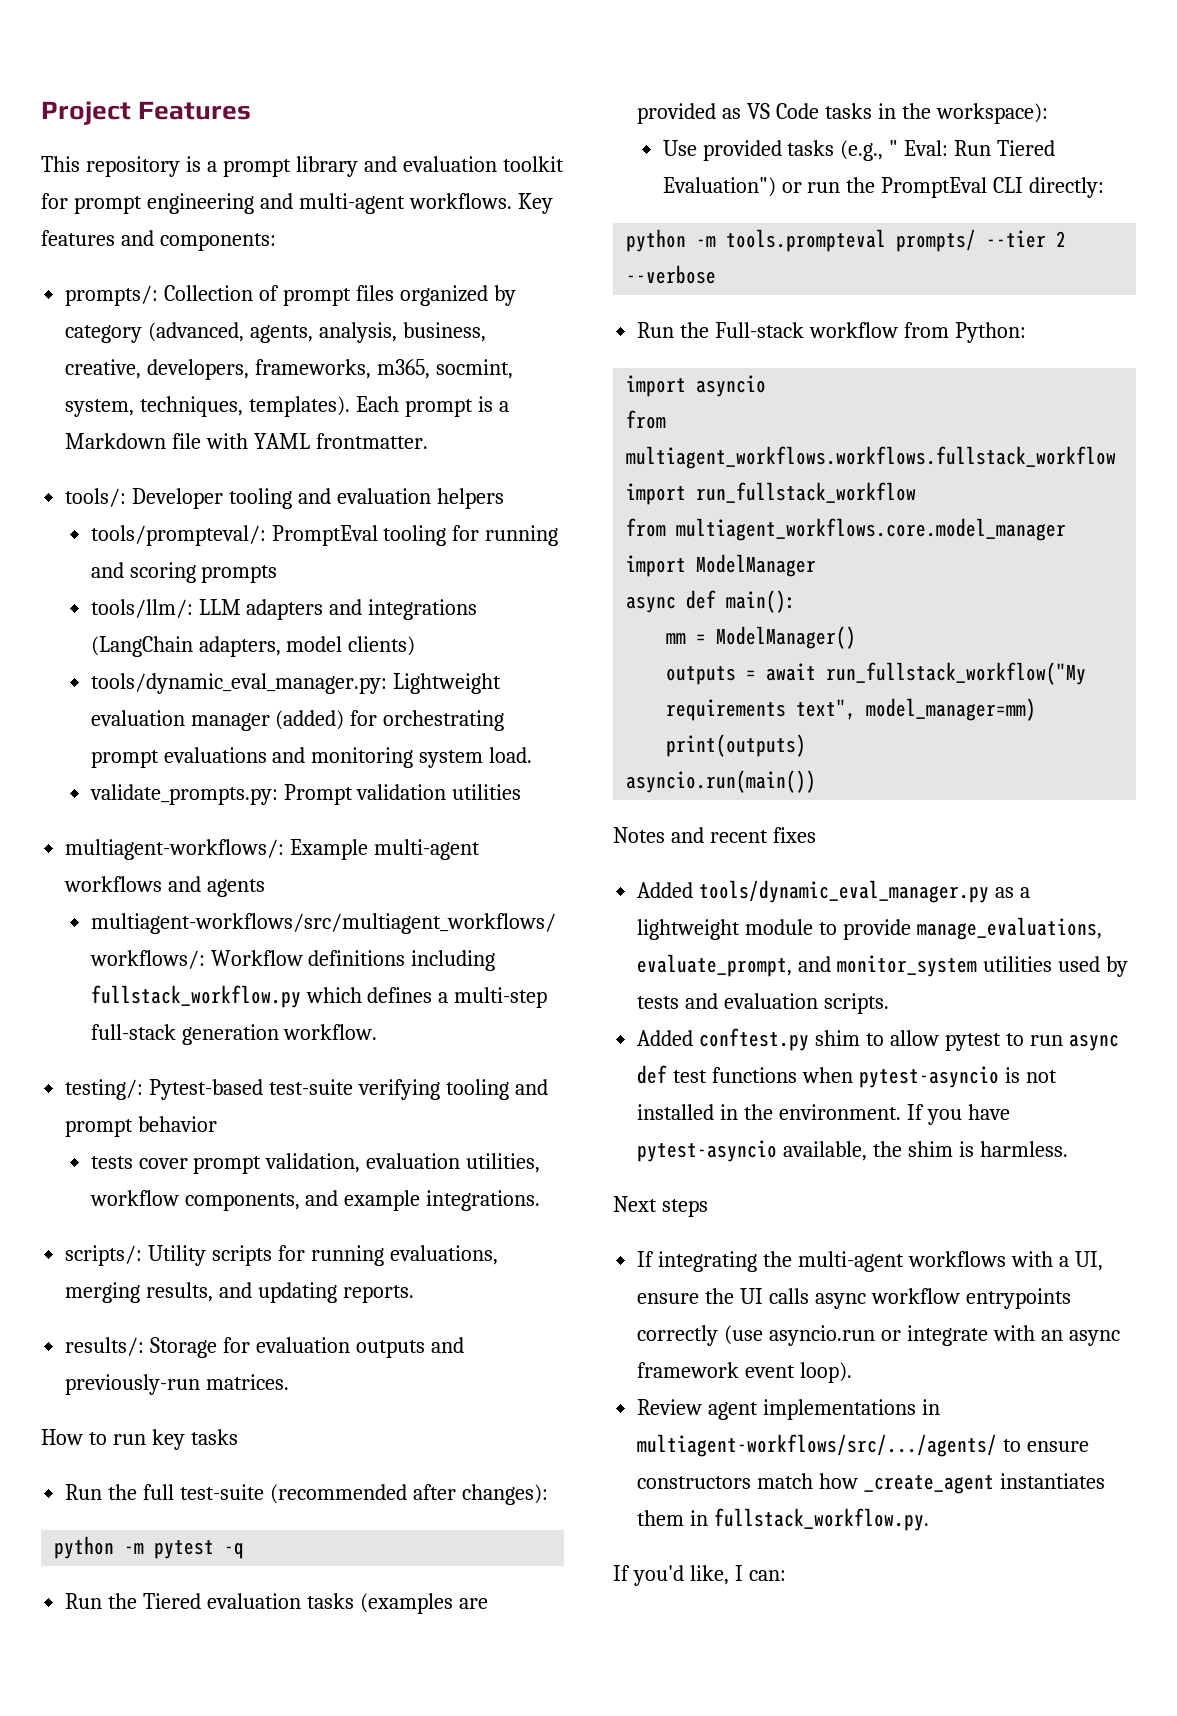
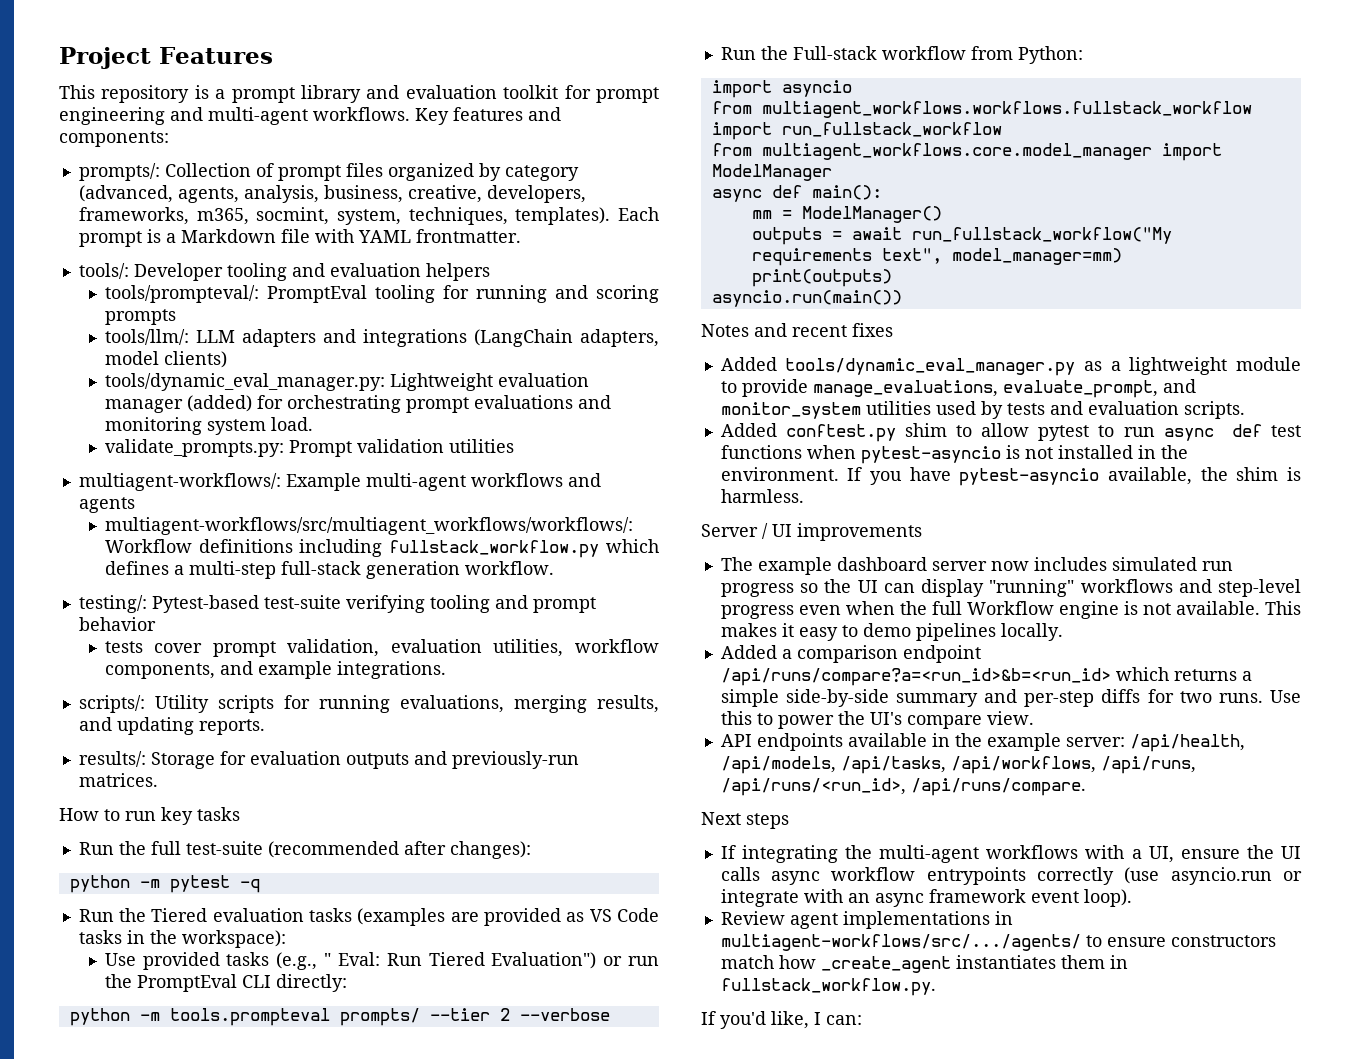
(1068, 1149) none -> [701,523,922,541] [720,557,1233,575] [720,579,1301,597] [720,601,1301,619] [720,623,1063,641] [720,645,981,663] [720,667,1252,686] [720,689,1301,707] [720,711,1034,729] [720,733,1245,752] [720,756,1196,774] [720,778,1086,796] // Server / UI improvements // The example dashboard server now includes simulated run progress so the UI can display "running" workflows and step-level progress even when the full Workflow engine is not available. This makes it easy to demo pipelines locally. // Added a comparison endpoint /api/runs/compare?a=<run_id>&b=<run_id> which returns a simple side-by-side summary and per-step diffs for two runs. Use this to power the UI's compare view. // API endpoints available in the example server: /api/health, /api/models, /api/tasks, /api/workflows, /api/runs, /api/runs/<run_id>, /api/runs/compare.

